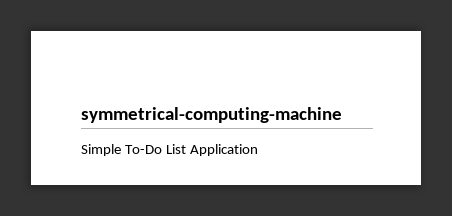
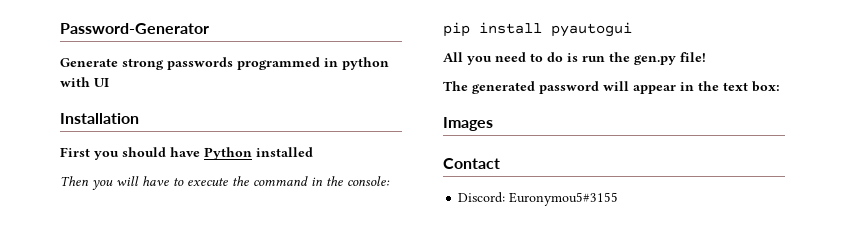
[81,107,342,123] [81,144,258,156] symmetrical-computing-machine // Simple To-Do List Application -> [60,23,209,34] [60,57,389,70] [60,77,109,87] [60,113,139,124] [60,147,313,160] [60,176,390,190] [443,22,632,37] [443,52,706,65] [443,81,780,94] [443,117,493,131] [443,158,500,169] [458,192,619,206] Password-Generator // Generate strong passwords programmed in python with UI // Installation // First you should have Python installed // Then you will have to execute the command in the console: pip install pyautogui // All you need to do is run the gen.py file! // The generated password will appear in the text box: // Images // Contact // Discord: Euronymou5#3155

